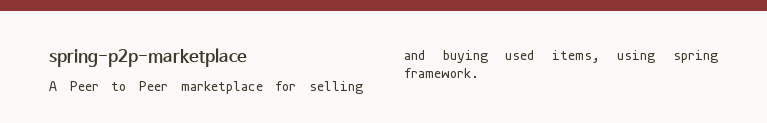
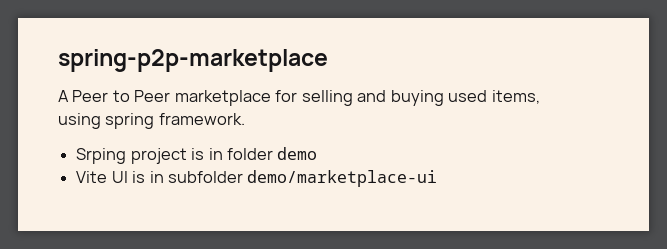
(479, 73) none -> [76,147,318,164] [76,170,438,187] // Srping project is in folder demo // Vite UI is in subfolder demo/marketplace-ui

